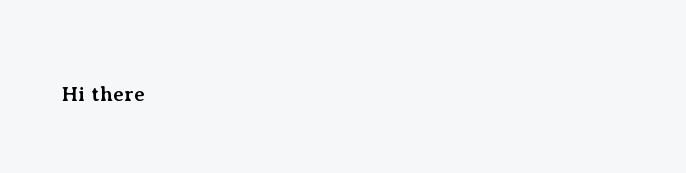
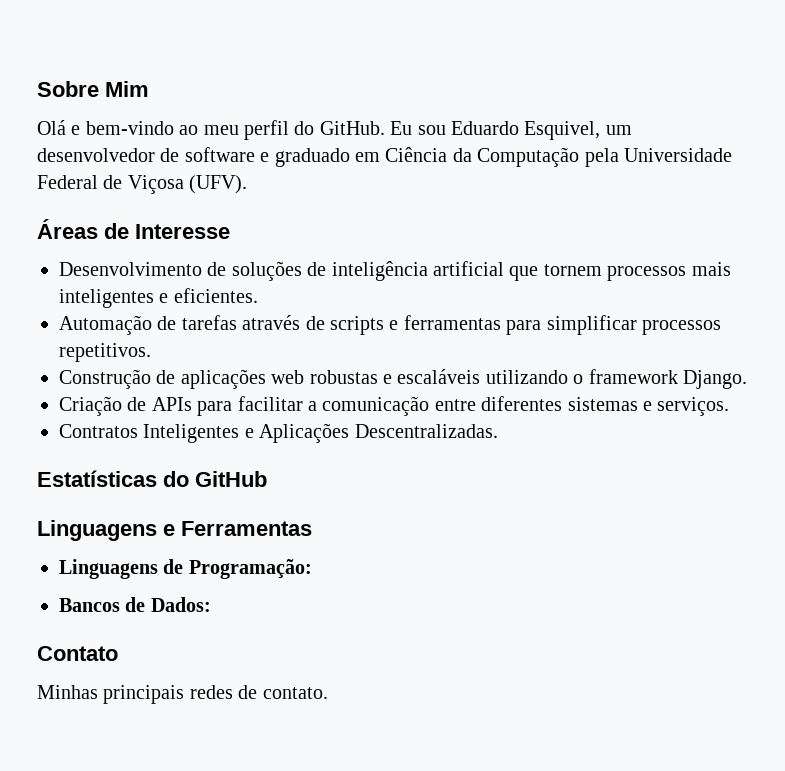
[62,86,145,101] Hi there -> [37,81,149,97] [37,120,632,140] [37,147,732,167] [37,175,248,194] [37,219,230,239] [59,261,731,281] [59,288,258,308] [59,315,721,335] [59,343,151,362] [59,369,747,389] [59,396,730,416] [59,423,498,443] [37,470,267,487] [37,520,312,541] [59,559,312,579] [59,597,211,612] [37,646,118,661] [37,685,328,704] Sobre Mim // Olá e bem-vindo ao meu perfil do GitHub. Eu sou Eduardo Esquivel, um desenvolvedor de software e graduado em Ciência da Computação pela Universidade Federal de Viçosa (UFV). // Áreas de Interesse // Desenvolvimento de soluções de inteligência artificial que tornem processos mais inteligentes e eficientes. // Automação de tarefas através de scripts e ferramentas para simplificar processos repetitivos. // Construção de aplicações web robustas e escaláveis utilizando o framework Django. // Criação de APIs para facilitar a comunicação entre diferentes sistemas e serviços. // Contratos Inteligentes e Aplicações Descentralizadas. // Estatísticas do GitHub // Linguagens e Ferramentas // Linguagens de Programação: // Bancos de Dados: // Contato // Minhas principais redes de contato.

